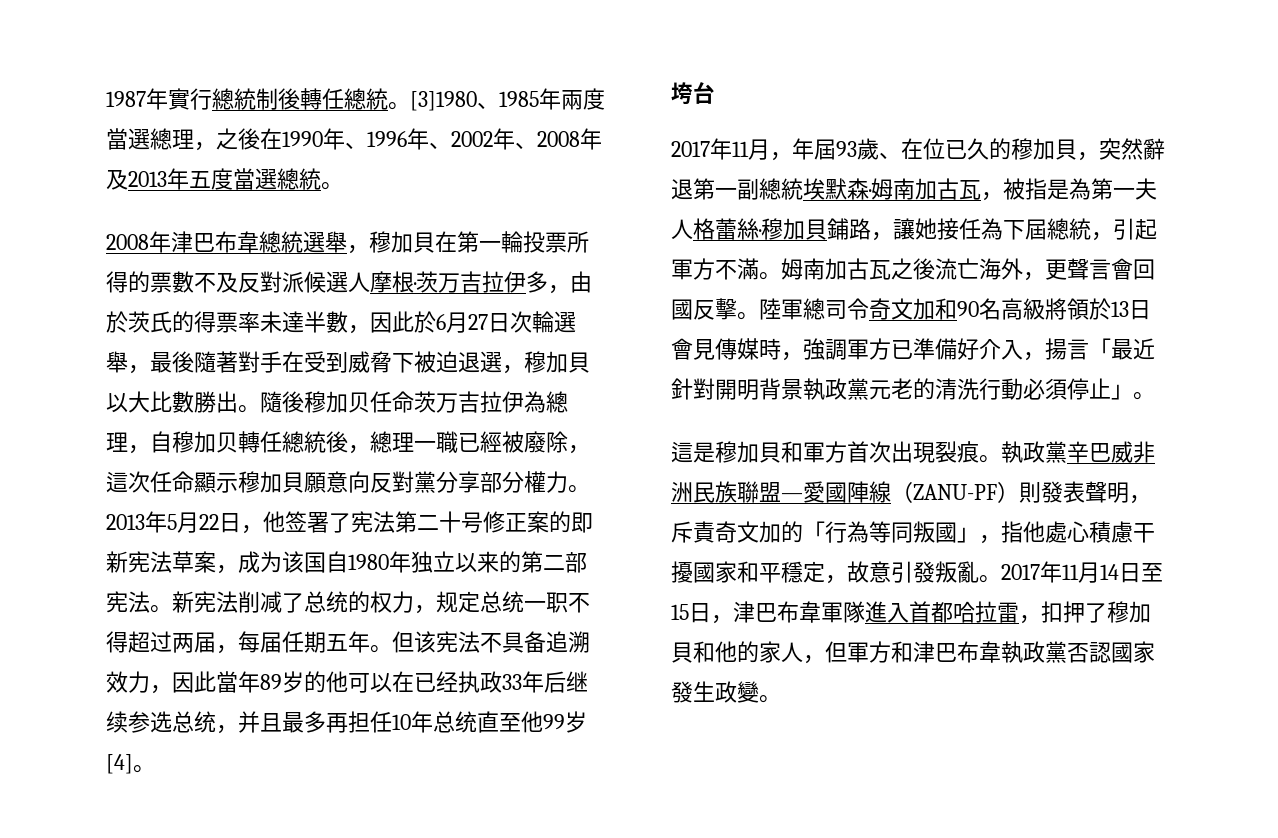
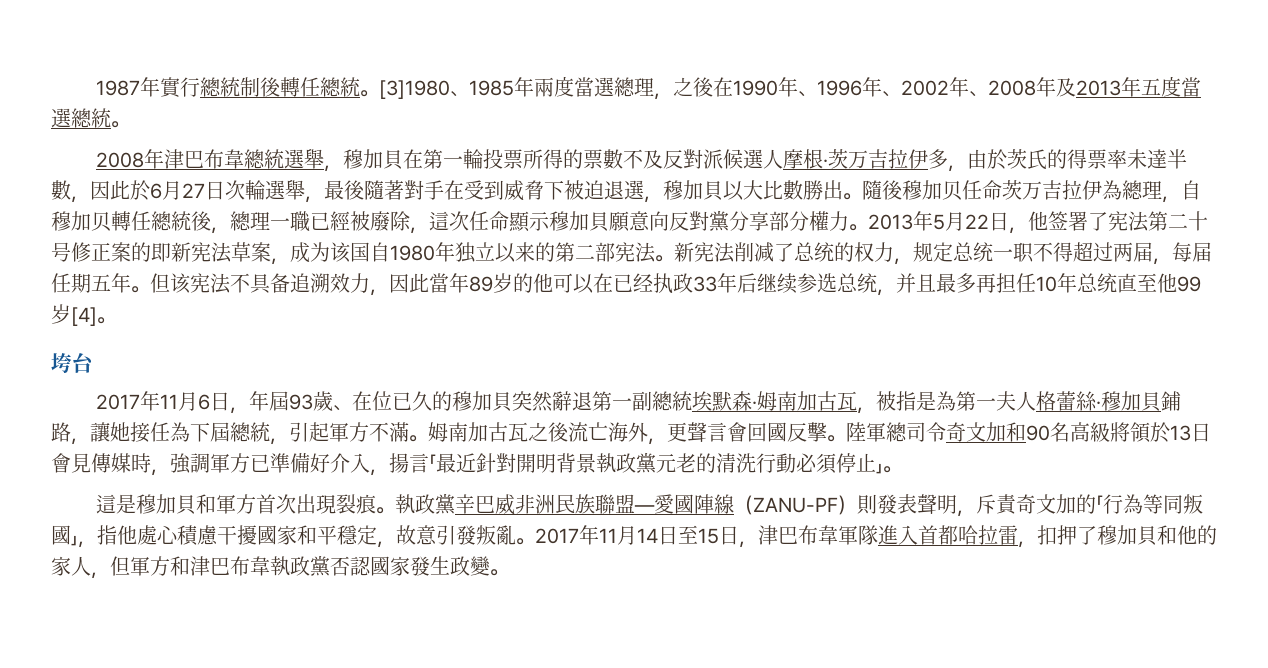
(770, 149) none -> [197,392,230,411] 6日
[1077,152,1099,161] ， -> (512, 402) none

